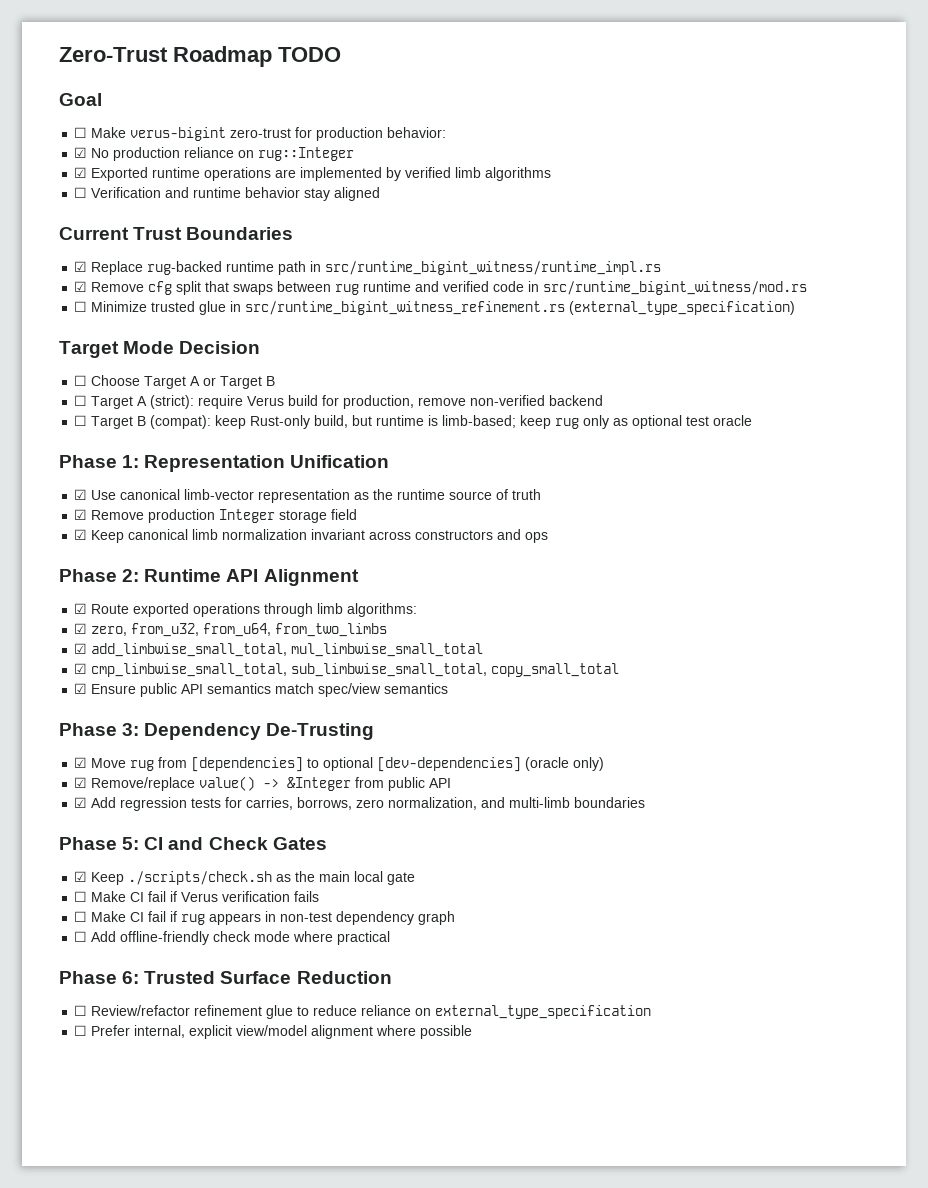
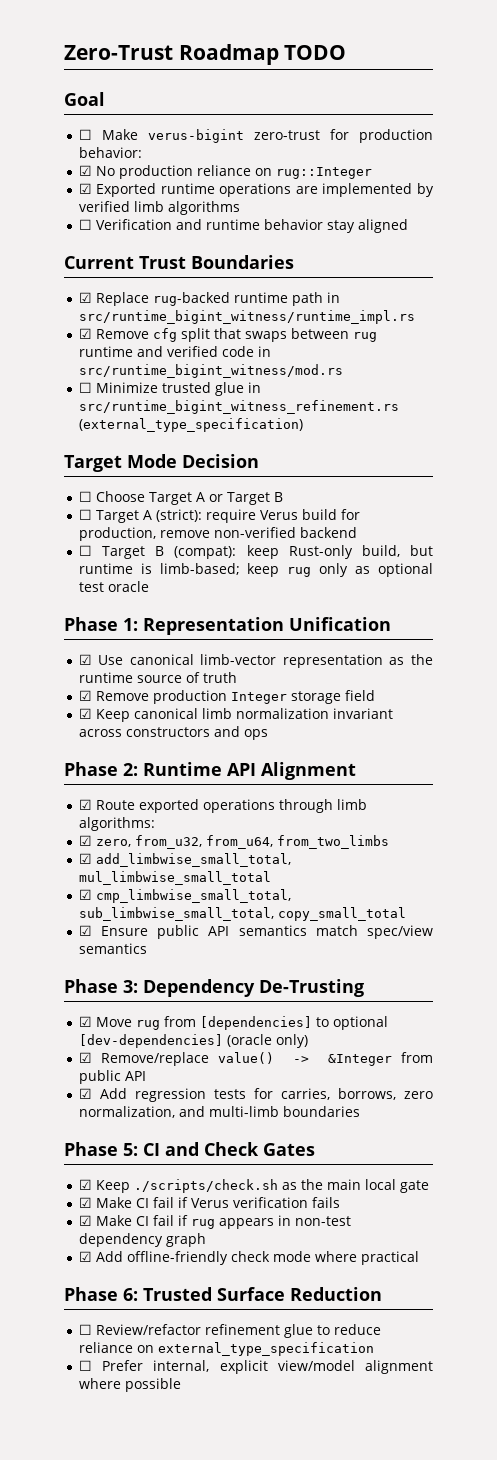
[74,891,88,902] ☐ -> [78,1197,92,1208] ☑
[74,911,88,922] ☐ -> [78,1215,92,1226] ☑
[74,931,88,942] ☐ -> [78,1251,92,1262] ☑

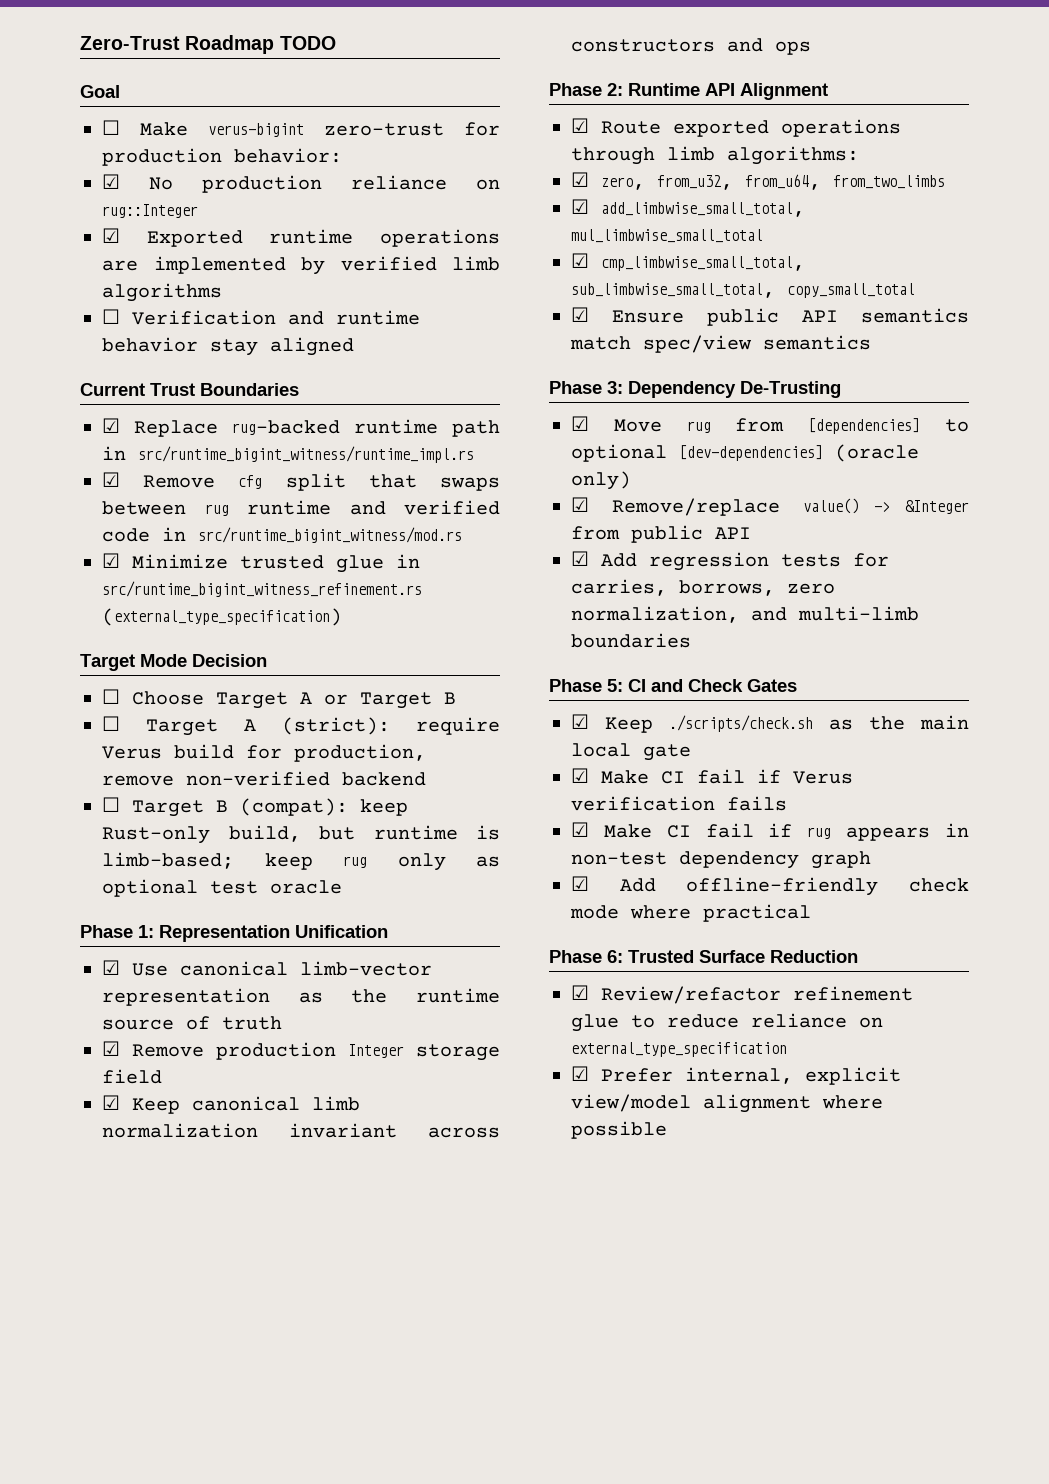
[78,382,92,393] ☐ -> [102,553,120,568] ☑
[78,1324,92,1335] ☐ -> [571,985,589,1000] ☑
[78,1360,92,1371] ☐ -> [571,1066,589,1081] ☑

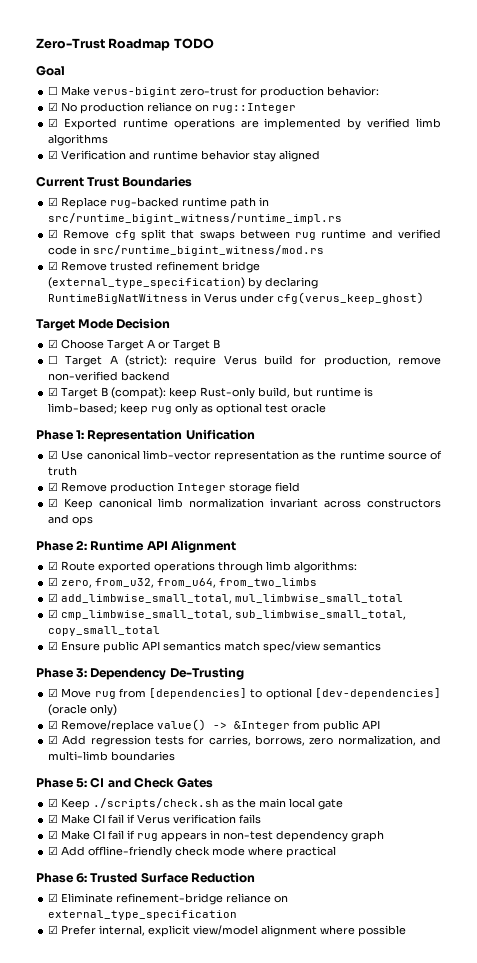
[102,309,120,324] ☐ -> [48,150,59,159] ☑
[132,554,420,573] [102,581,422,597] [102,608,342,626] Minimize trusted glue in src/runtime_bigint_witness_refinement.rs (external_type_specification) -> [61,261,261,273] [48,277,319,289] [48,292,425,304] Remove trusted refinement bridge (external_type_specification) by declaring RuntimeBigNatWitness in Verus under cfg(verus_keep_ghost)
[102,689,120,704] ☐ -> [48,339,59,348] ☑
[102,797,120,812] ☐ -> [48,387,59,396] ☑
[601,986,913,1004] [571,1014,739,1032] Review/refactor refinement glue to reduce -> [61,893,224,905] Eliminate refinement-bridge

